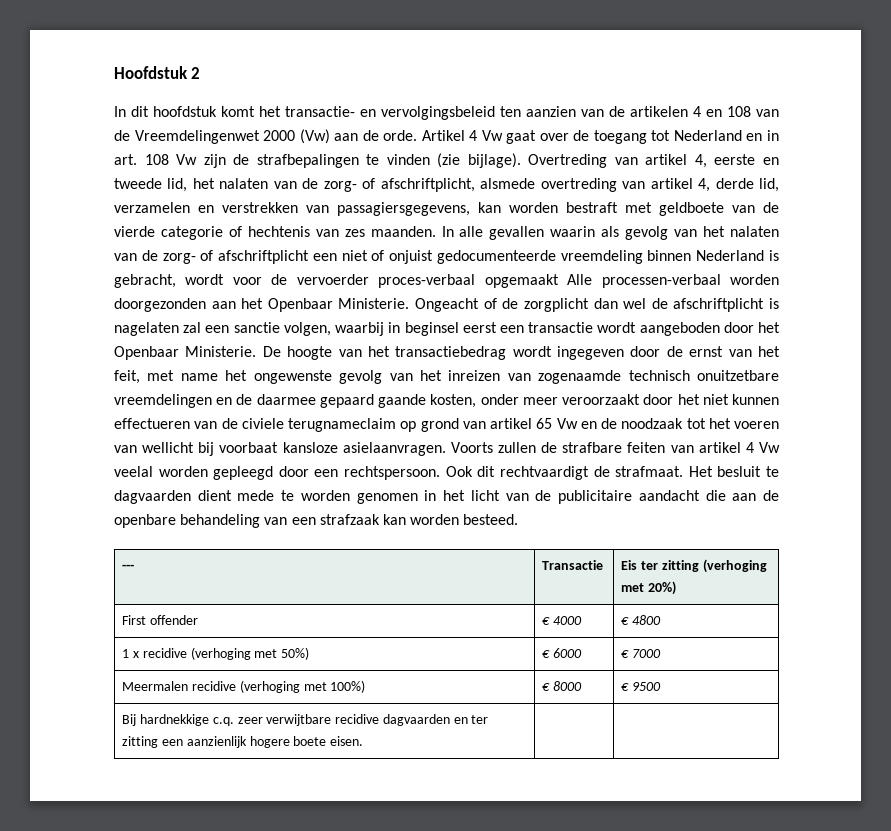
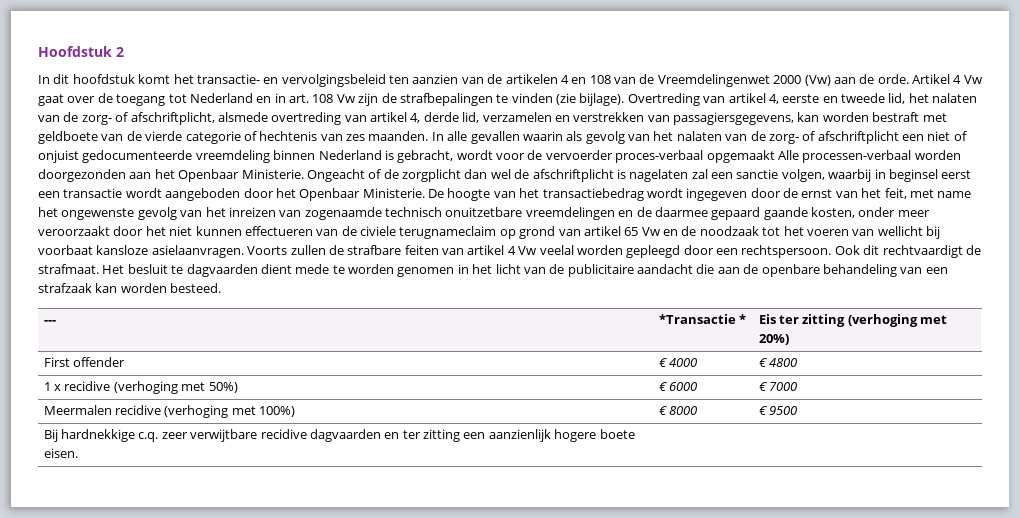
[542,560,604,570] Transactie -> [658,314,747,324] *Transactie *

